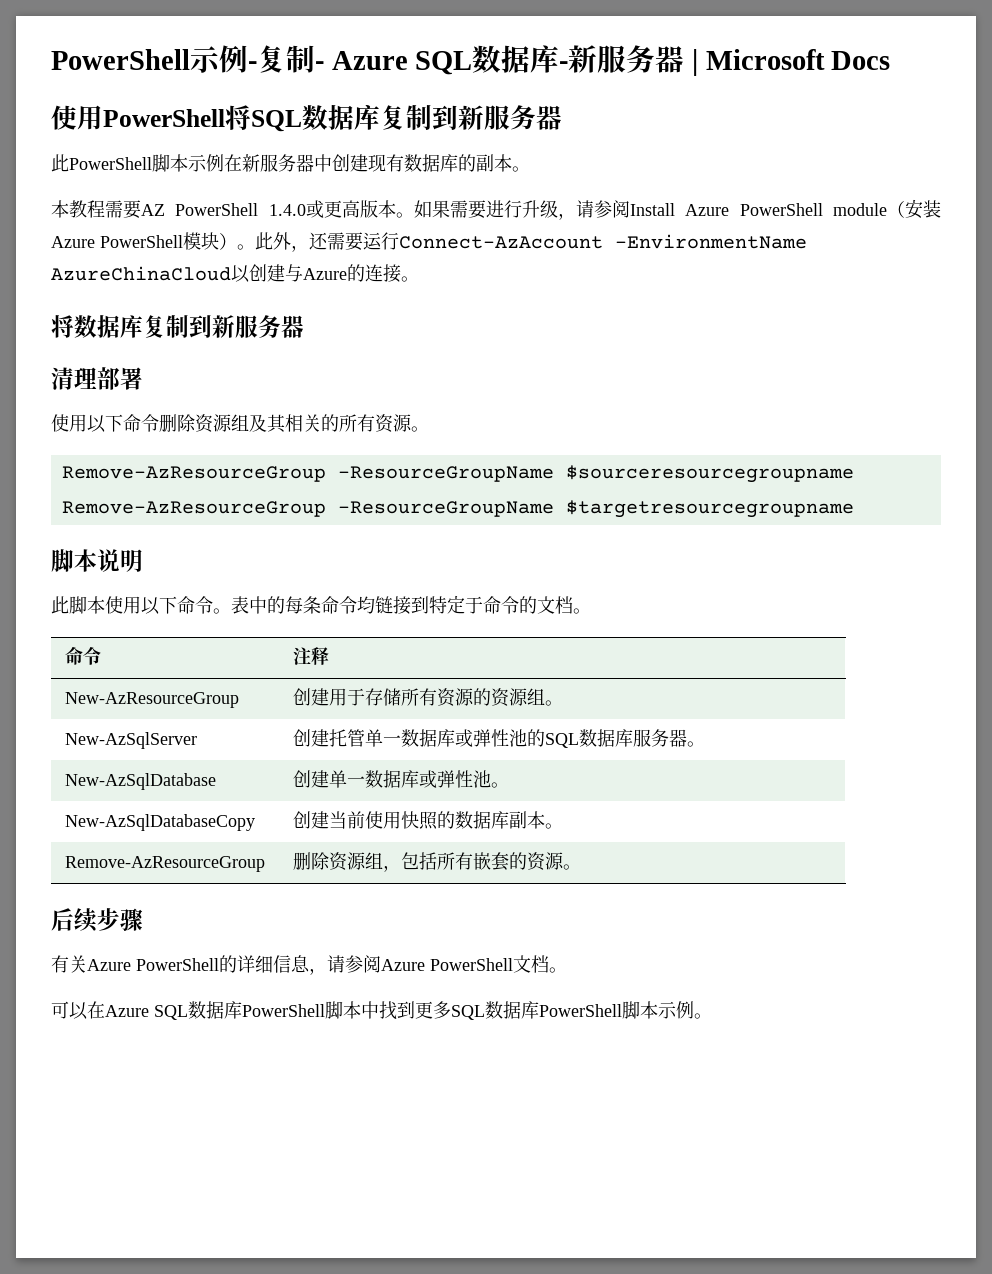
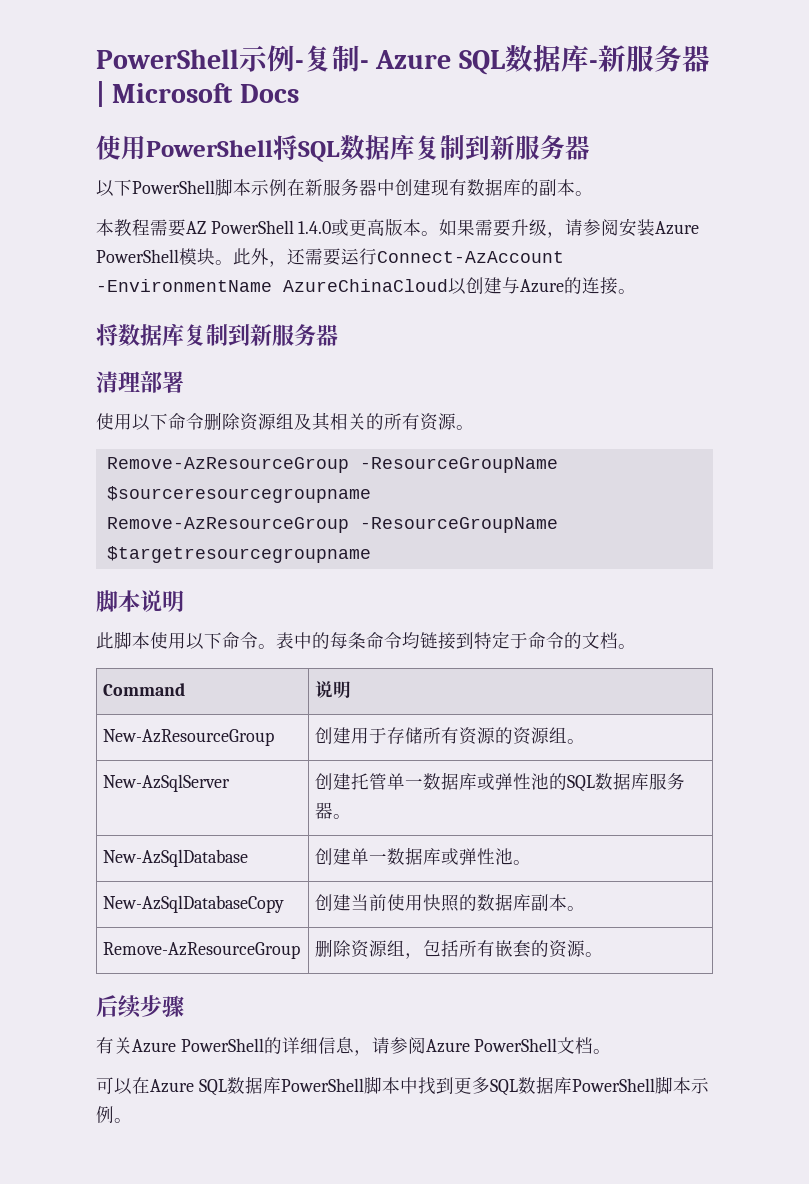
[51,154,69,172] 此 -> [96,179,132,197] 以下
[485,200,522,218] 进行 -> (512, 228) none
[629,201,905,218] Install Azure PowerShell module（ -> (620, 227) none
[219,233,237,250] ） -> (215, 256) none
[64,646,101,665] [292,647,329,665] 命令 | 注释 -> [103,683,186,696] [315,681,352,698] Command | 说明

